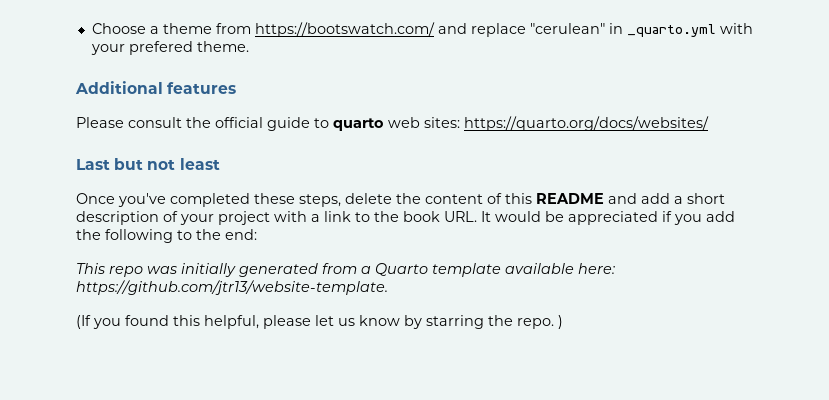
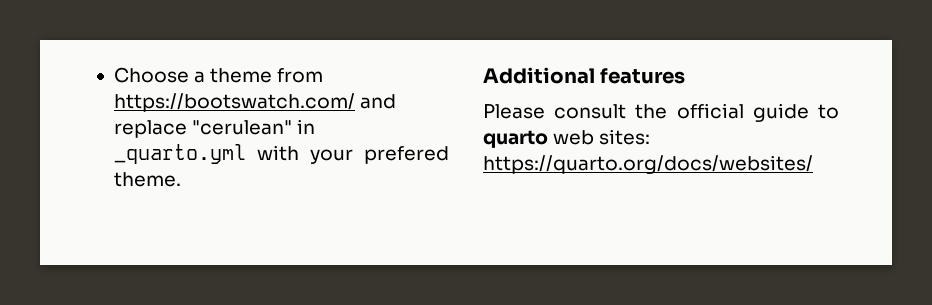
[76,158,220,170] [76,193,725,207] [76,211,735,225] [76,229,257,243] [76,263,615,277] [76,280,388,295] [76,315,563,329] // Last but not least // Once you've completed these steps, delete the content of this README and add a short description of your project with a link to the book URL. It would be appreciated if you add the following to the end: // This repo was initially generated from a Quarto template available here: https://github.com/jtr13/website-template. // (If you found this helpful, please let us know by starring the repo. ) -> (813, 164) none

